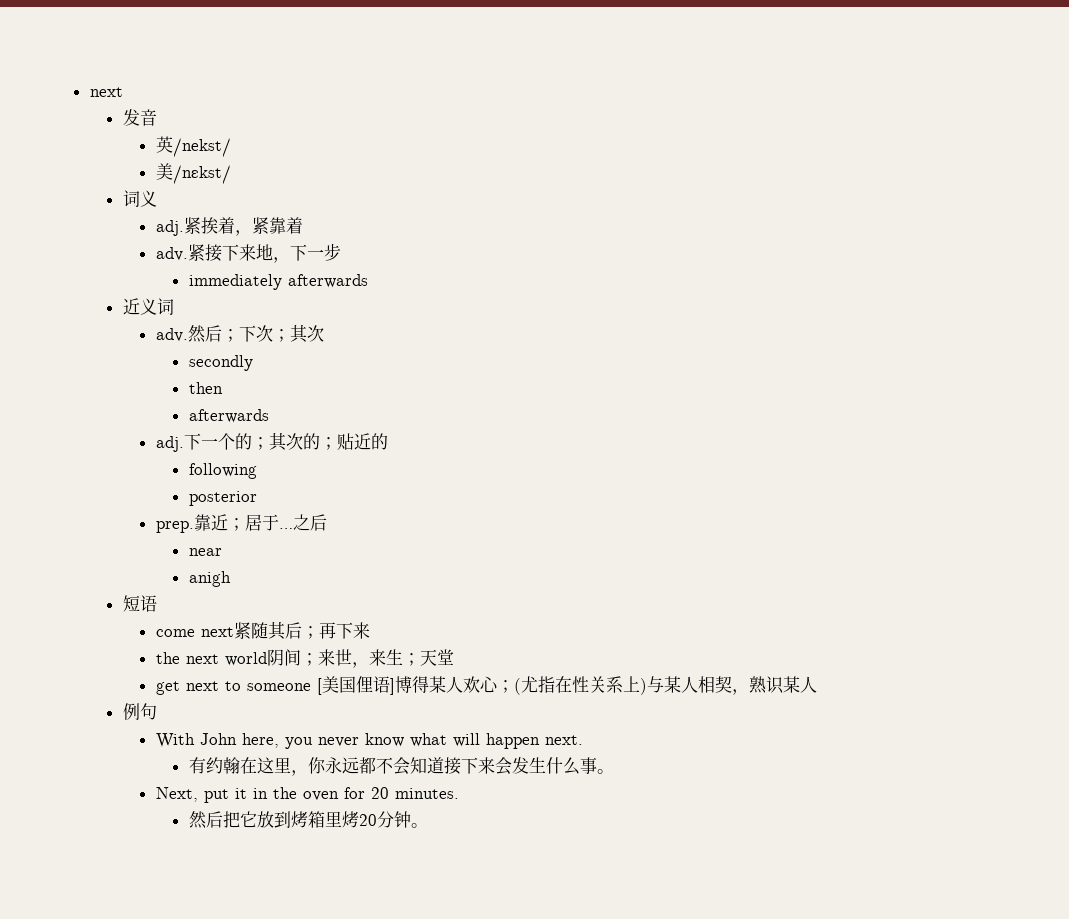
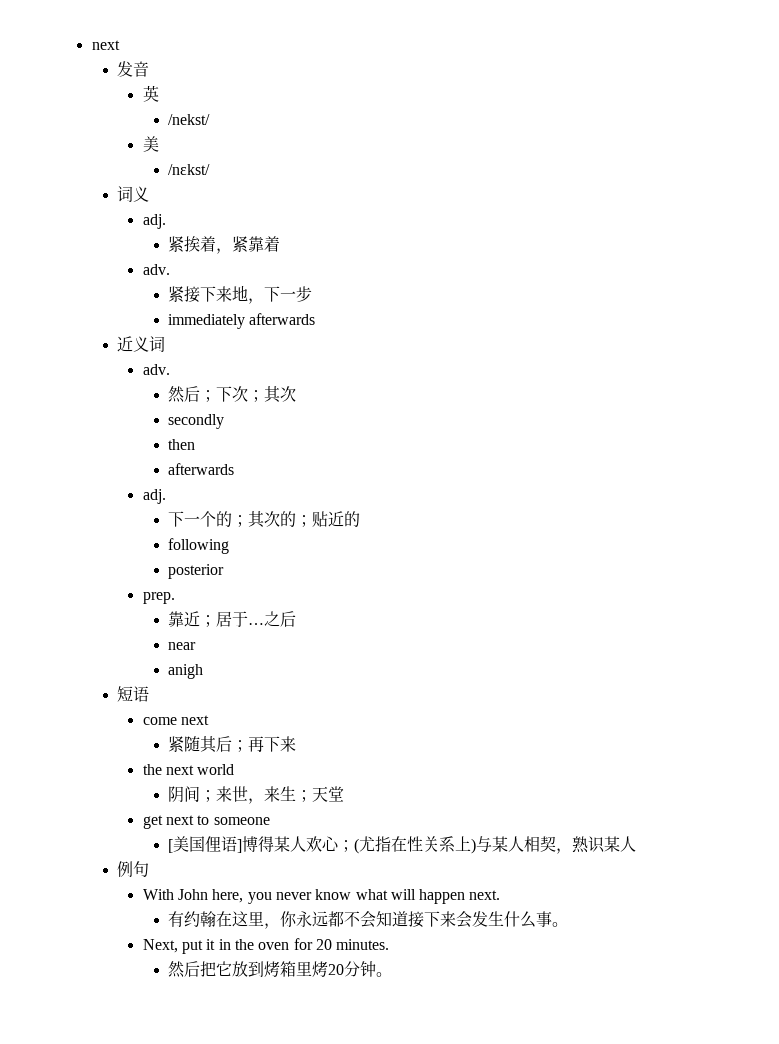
(173, 144) none -> (159, 93) //
(173, 171) none -> (159, 144) //
(184, 228) none -> (166, 221) //
(188, 254) none -> (170, 269) //
(188, 335) none -> (170, 369) //
(184, 444) none -> (166, 496) //
(194, 527) none -> (175, 598) //
(234, 632) none -> (209, 720) //
(267, 659) none -> (235, 769) //
(311, 687) none -> (270, 821) //

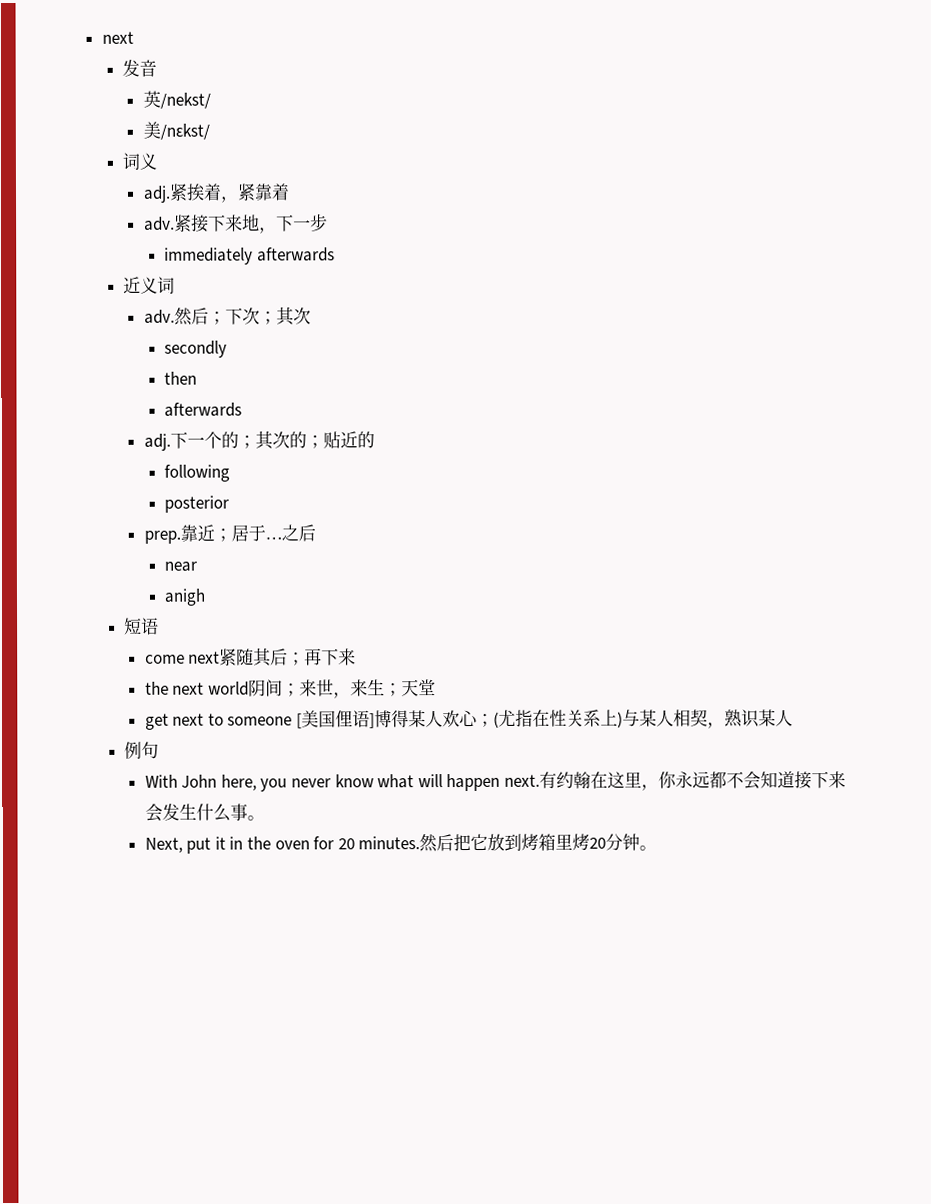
(159, 93) // -> (161, 99) none
(159, 144) // -> (161, 130) none
(166, 221) // -> (171, 194) none
(170, 269) // -> (175, 223) none
(170, 369) // -> (175, 316) none
(166, 496) // -> (171, 442) none
(175, 598) // -> (181, 537) none
(209, 720) // -> (221, 657) none
(235, 769) // -> (249, 688) none
(270, 821) // -> (293, 721) none
(501, 895) // -> (541, 780) none
(390, 944) // -> (421, 843) none

